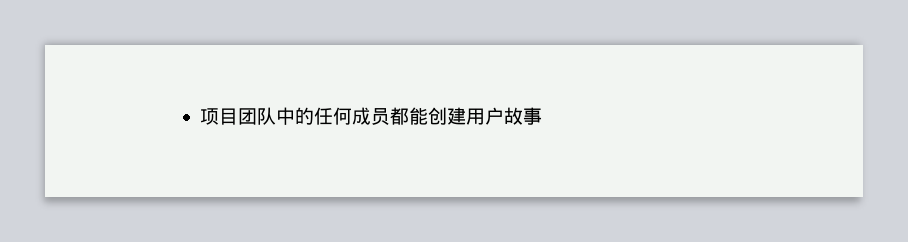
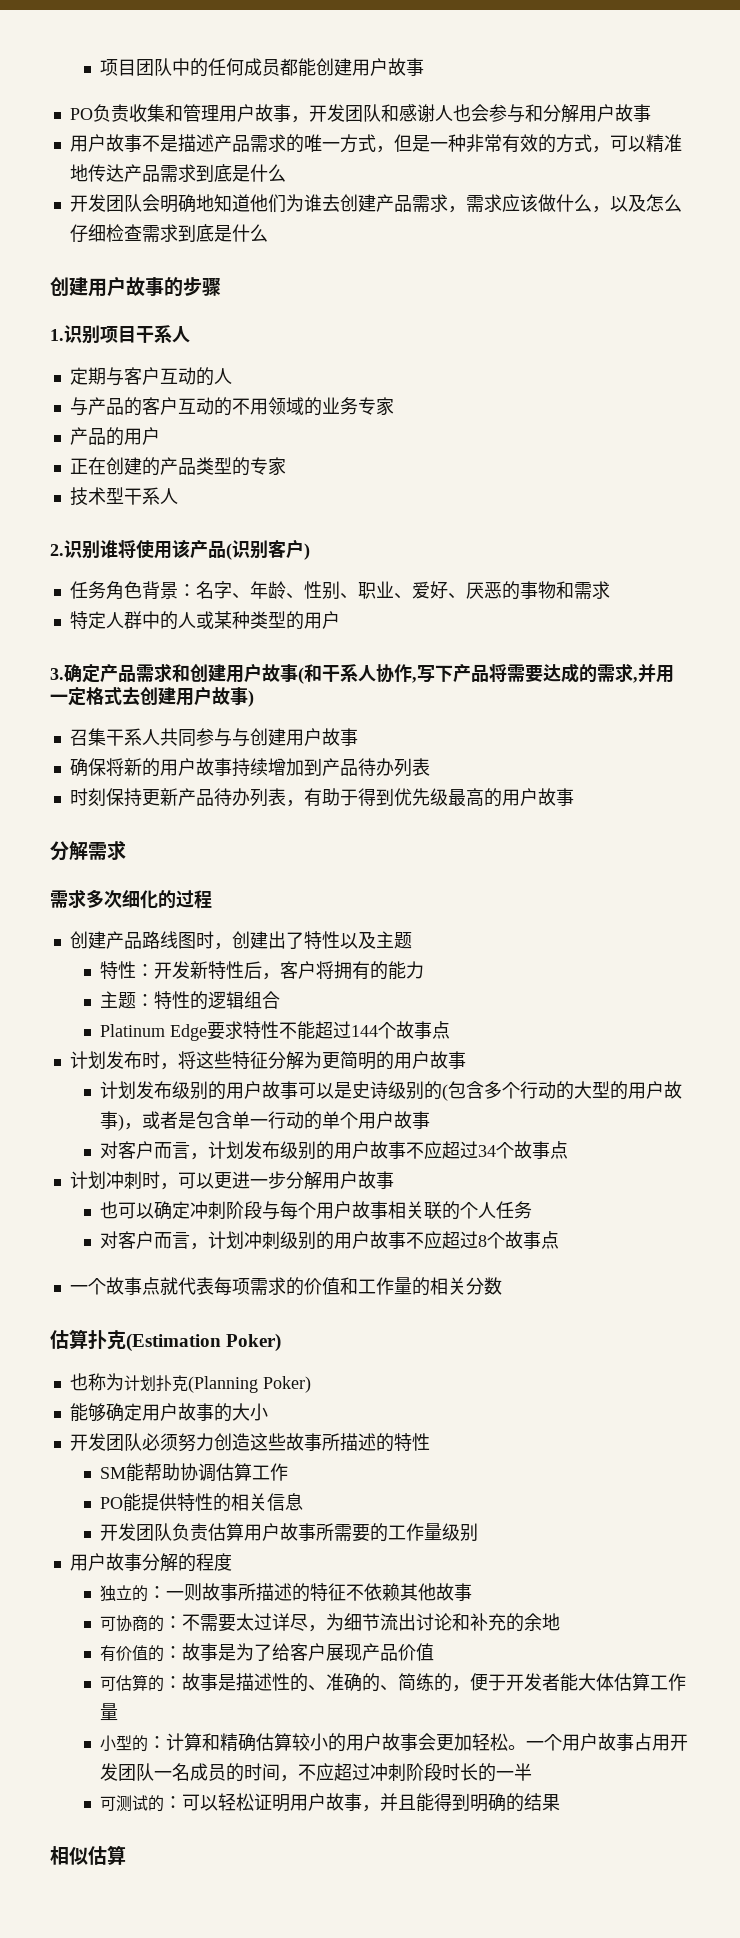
(543, 116) none -> [69,104,651,123] [69,134,682,153] [69,164,286,182] [69,194,682,213] [69,224,268,242] [50,276,221,297] [50,325,190,344] [69,367,232,386] [69,397,394,416] [69,427,160,446] [69,457,286,476] [69,487,178,506] [50,539,310,560] [69,581,610,600] [69,611,340,630] [50,663,674,684] [50,686,254,707] [69,728,358,747] [69,758,430,777] [69,788,574,807] [50,840,126,861] [50,889,212,909] [69,931,412,950] [99,961,424,980] [99,991,280,1010] [99,1021,450,1041] [69,1051,466,1070] [99,1081,682,1101] [99,1111,430,1131] [99,1141,568,1160] [69,1171,394,1190] [99,1201,532,1220] [99,1231,559,1250] [69,1277,502,1296] [50,1329,282,1352] [69,1373,311,1393] [69,1403,268,1422] [69,1433,430,1452] [99,1463,288,1482] [99,1493,303,1512] [99,1523,478,1542] [69,1553,232,1572] [99,1583,472,1602] [99,1613,560,1632] [99,1643,434,1662] [99,1673,686,1692] [99,1703,118,1721] [99,1733,688,1752] [99,1763,532,1782] [99,1793,560,1812] [50,1845,126,1865] // PO负责收集和管理用户故事，开发团队和感谢人也会参与和分解用户故事 // 用户故事不是描述产品需求的唯一方式，但是一种非常有效的方式，可以精准地传达产品需求到底是什么 // 开发团队会明确地知道他们为谁去创建产品需求，需求应该做什么，以及怎么仔细检查需求到底是什么 // 创建用户故事的步骤 // 1.识别项目干系人 // 定期与客户互动的人 // 与产品的客户互动的不用领域的业务专家 // 产品的用户 // 正在创建的产品类型的专家 // 技术型干系人 // 2.识别谁将使用该产品(识别客户) // 任务角色背景：名字、年龄、性别、职业、爱好、厌恶的事物和需求 // 特定人群中的人或某种类型的用户 // 3.确定产品需求和创建用户故事(和干系人协作,写下产品将需要达成的需求,并用一定格式去创建用户故事) // 召集干系人共同参与与创建用户故事 // 确保将新的用户故事持续增加到产品待办列表 // 时刻保持更新产品待办列表，有助于得到优先级最高的用户故事 // 分解需求 // 需求多次细化的过程 // 创建产品路线图时，创建出了特性以及主题 // 特性：开发新特性后，客户将拥有的能力 // 主题：特性的逻辑组合 // Platinum Edge要求特性不能超过144个故事点 // 计划发布时，将这些特征分解为更简明的用户故事 // 计划发布级别的用户故事可以是史诗级别的(包含多个行动的大型的用户故事)，或者是包含单一行动的单个用户故事 // 对客户而言，计划发布级别的用户故事不应超过34个故事点 // 计划冲刺时，可以更进一步分解用户故事 // 也可以确定冲刺阶段与每个用户故事相关联的个人任务 // 对客户而言，计划冲刺级别的用户故事不应超过8个故事点 // 一个故事点就代表每项需求的价值和工作量的相关分数 // 估算扑克(Estimation Poker) // 也称为计划扑克(Planning Poker) // 能够确定用户故事的大小 // 开发团队必须努力创造这些故事所描述的特性 // SM能帮助协调估算工作 // PO能提供特性的相关信息 // 开发团队负责估算用户故事所需要的工作量级别 // 用户故事分解的程度 // 独立的：一则故事所描述的特征不依赖其他故事 // 可协商的：不需要太过详尽，为细节流出讨论和补充的余地 // 有价值的：故事是为了给客户展现产品价值 // 可估算的：故事是描述性的、准确的、简练的，便于开发者能大体估算工作量 // 小型的：计算和精确估算较小的用户故事会更加轻松。一个用户故事占用开发团队一名成员的时间，不应超过冲刺阶段时长的一半 // 可测试的：可以轻松证明用户故事，并且能得到明确的结果 // 相似估算

